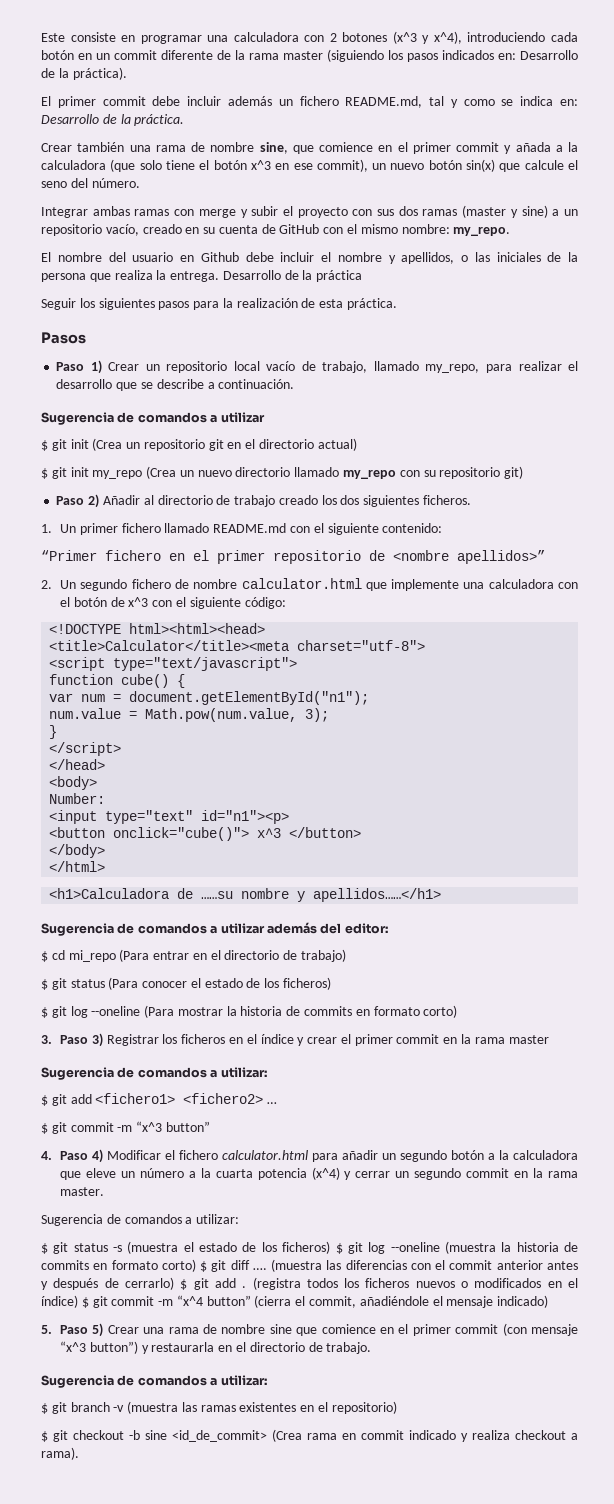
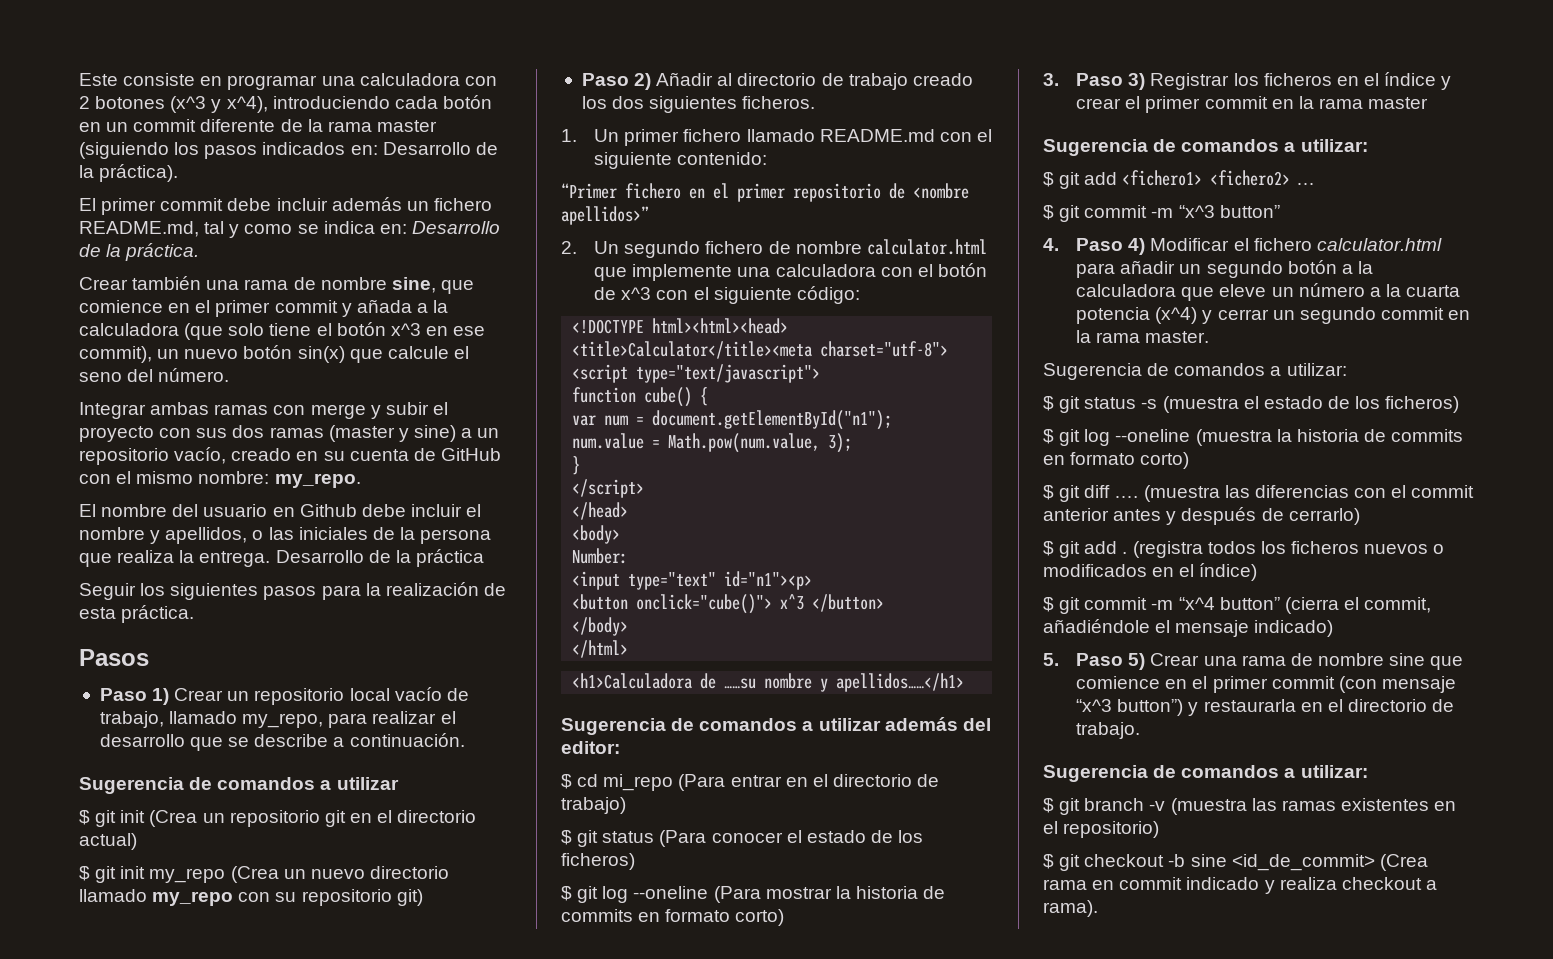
(331, 1247) none -> (1460, 404) //
(196, 1265) none -> (1190, 460) //
(174, 1283) none -> (1360, 516) //
(78, 1301) none -> (1258, 572) //

